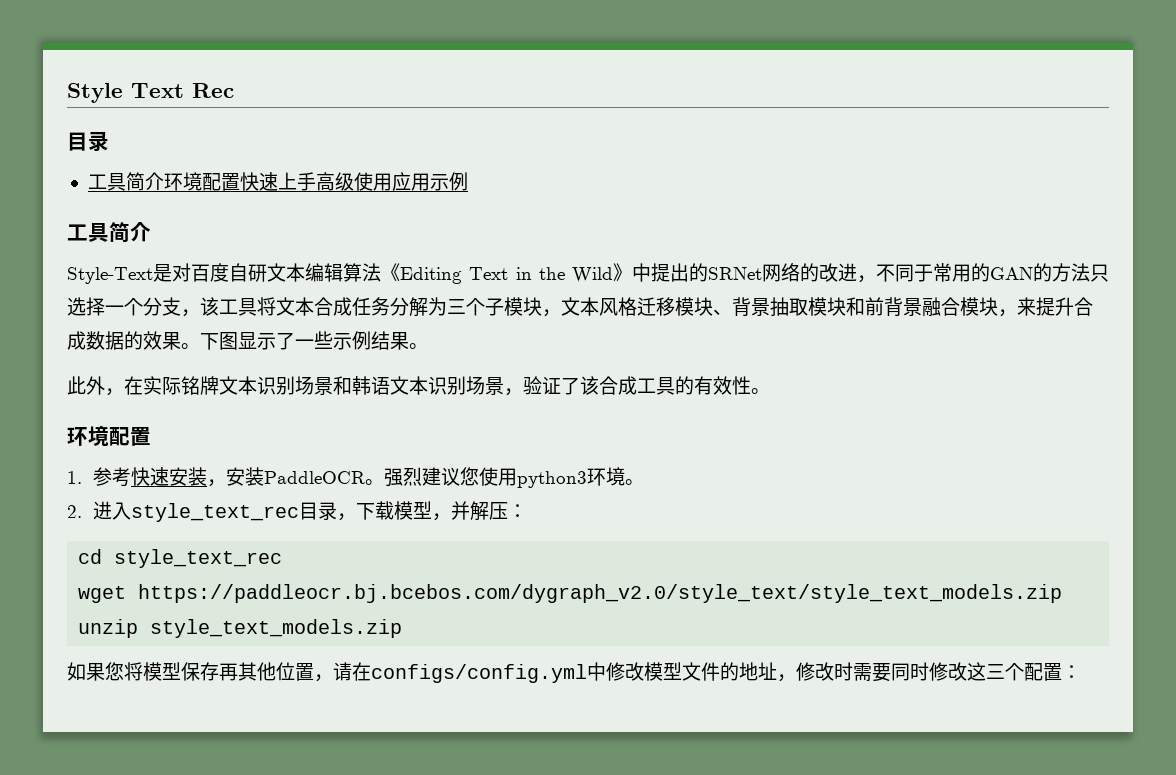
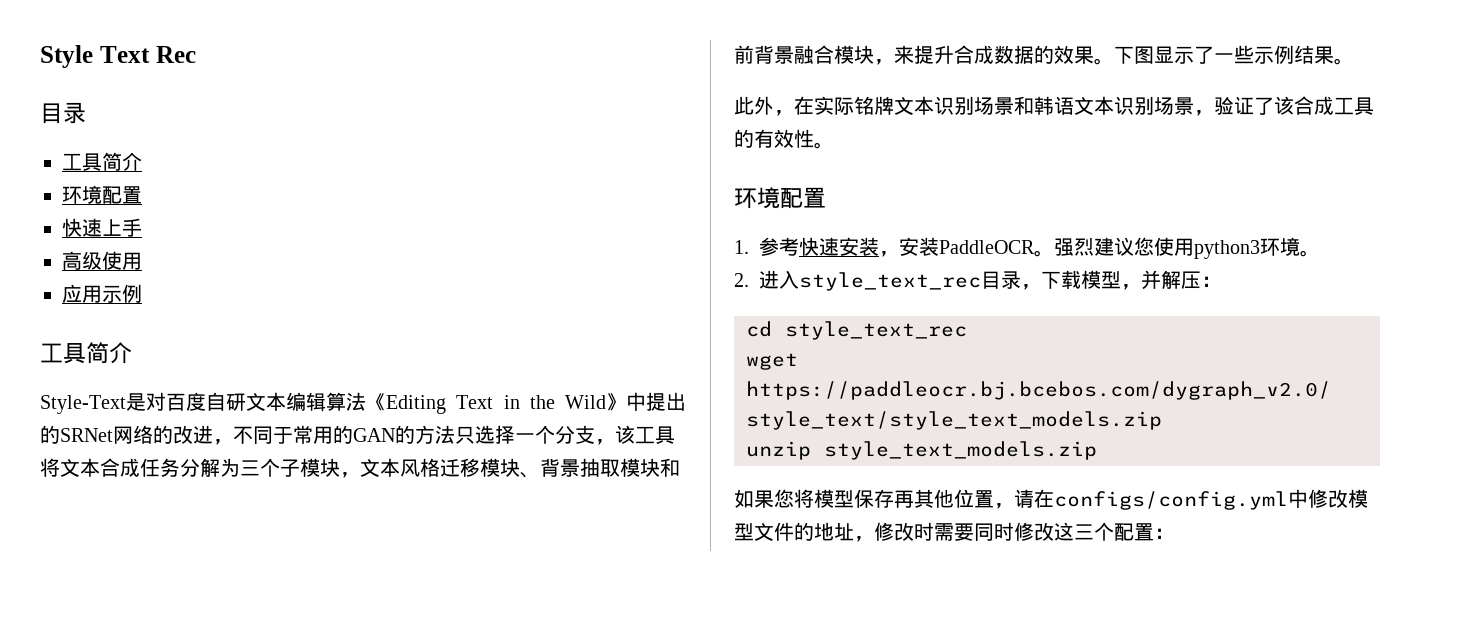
[163,172,240,191] 环境配置 -> [62,185,142,204] // 环境配置 //
(316, 181) none -> (142, 227) //
(392, 182) none -> (142, 261) //

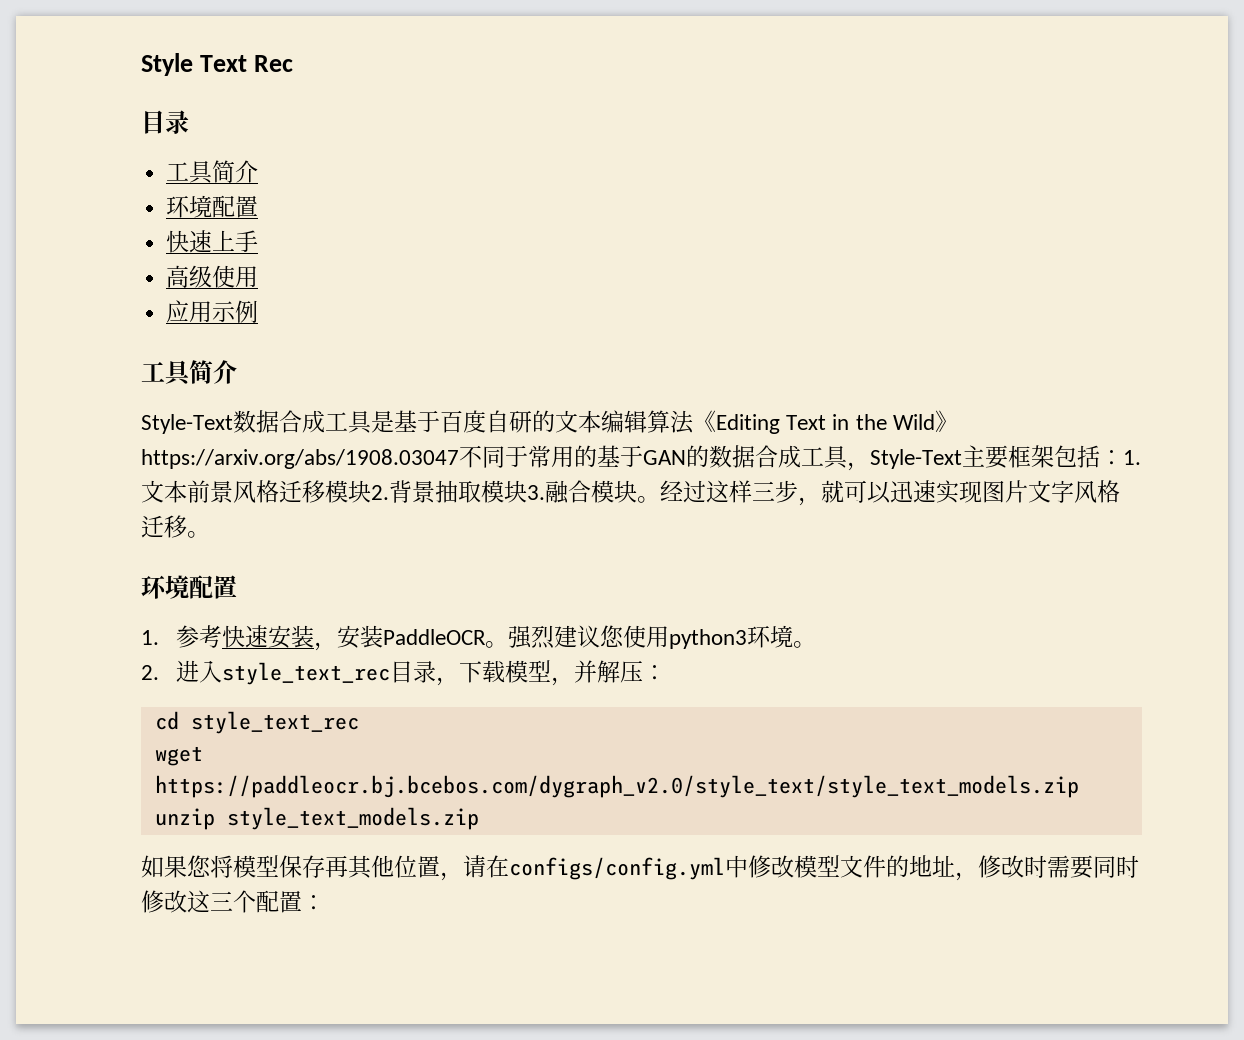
[126,392,166,411] 是对 -> [233,410,440,434] 数据合成工具是基于
(246, 402) none -> [532,410,555,433] 的
[626,392,686,411] [40,425,675,445] [40,458,400,478] 中提出的SRNet网络的改进，不同于常用的GAN的方法只选择一个分支，该工具将文本合成任务分解为三个子模块，文本 -> [141,445,1141,471] [141,480,233,503] https://arxiv.org/abs/1908.03047不同于常用的基于GAN的数据合成工具，Style-Text主要框架包括：1.文本前景
[520,472,540,478] 、 -> [371,485,389,500] 2.
[660,458,680,477] [734,45,1354,65] [734,96,1374,116] [734,129,814,148] 和前背景融合模块，来提升合成数据的效果。下图显示了一些示例结果。 // 此外，在实际铭牌文本识别场景和韩语文本识别场景，验证了该合成工具的有效性 -> [527,480,1120,506] [141,515,187,538] 3.融合模块。经过这样三步，就可以迅速实现图片文字风格迁移

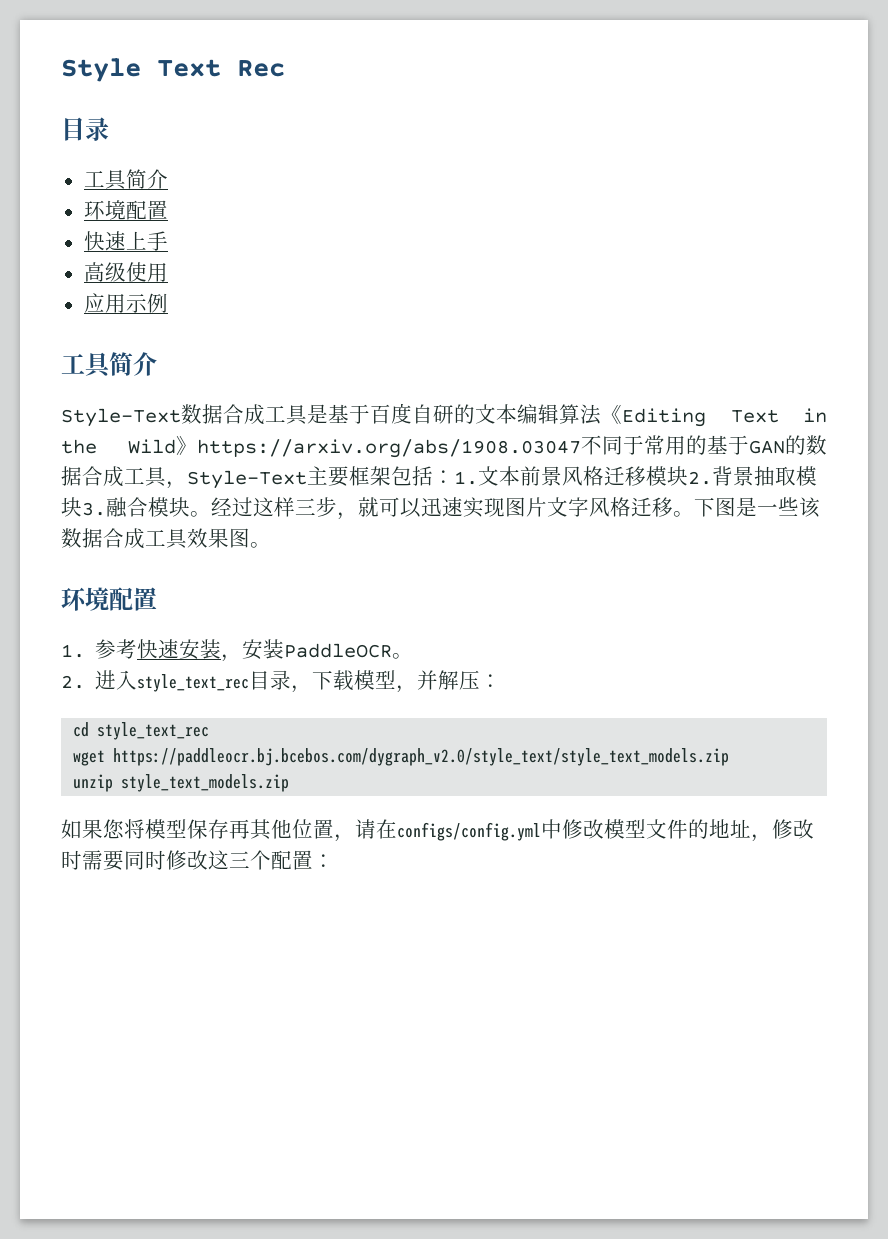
(210, 534) none -> [694,497,820,518] [61,528,271,549] 下图是一些该数据合成工具效果图。
[507,625,816,649] 强烈建议您使用python3环境。 -> (414, 656) none

